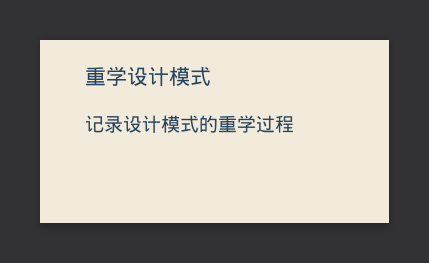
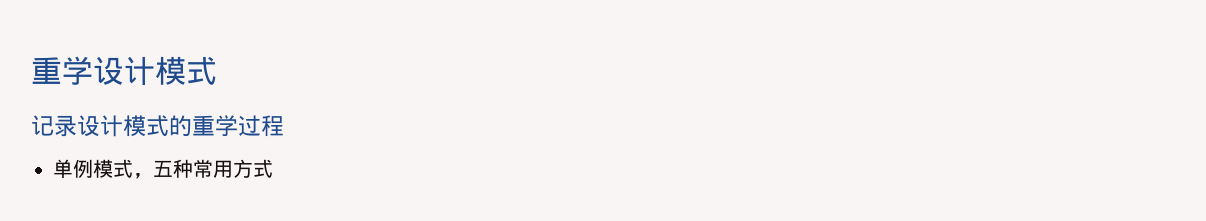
(294, 124) none -> [53,159,273,179] // 单例模式，五种常用方式

